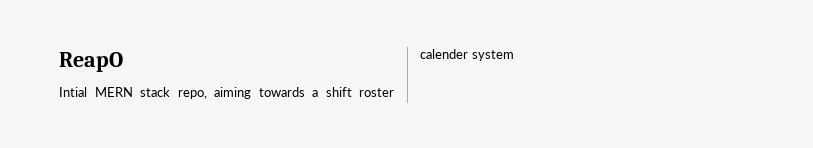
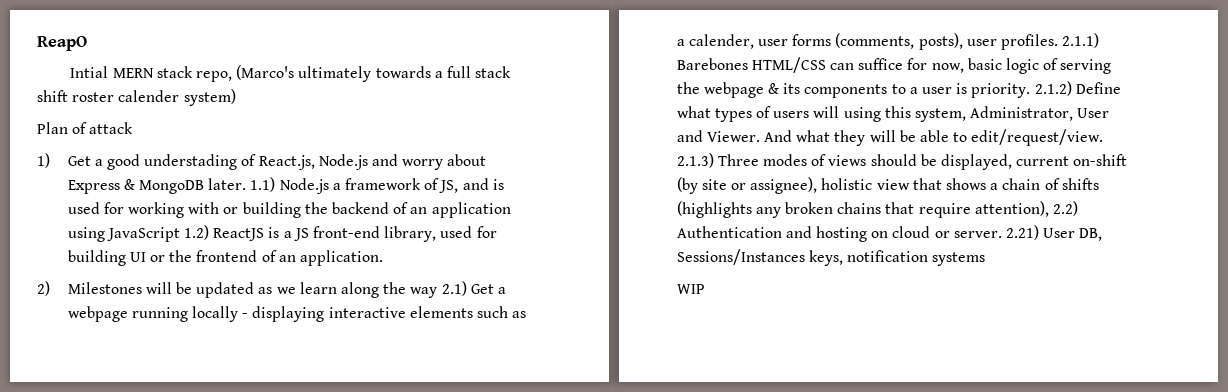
[214,87,394,99] [420,49,514,61] aiming towards a shift roster calender system -> [236,65,512,82] [37,89,236,106] [37,122,134,134] [37,153,487,170] [67,177,504,194] [67,202,511,218] [67,225,497,242] [67,250,384,266] [37,281,506,298] [67,306,527,322] [676,33,1100,50] [676,57,1112,74] [676,81,1121,98] [676,106,1110,122] [676,129,1104,146] [676,153,1128,170] [676,177,1099,194] [676,201,1079,218] [676,225,1103,242] [676,249,986,266] [676,284,705,294] (Marco's ultimately towards a full stack shift roster calender system) // Plan of attack // 1) Get a good understading of React.js, Node.js and worry about Express & MongoDB later. 1.1) Node.js a framework of JS, and is used for working with or building the backend of an application using JavaScript 1.2) ReactJS is a JS front-end library, used for building UI or the frontend of an application. // 2) Milestones will be updated as we learn along the way 2.1) Get a webpage running locally - displaying interactive elements such as a calender, user forms (comments, posts), user profiles. 2.1.1) Barebones HTML/CSS can suffice for now, basic logic of serving the webpage & its components to a user is priority. 2.1.2) Define what types of users will using this system, Administrator, User and Viewer. And what they will be able to edit/request/view. 2.1.3) Three modes of views should be displayed, current on-shift (by site or assignee), holistic view that shows a chain of shifts (highlights any broken chains that require attention), 2.2) Authentication and hosting on cloud or server. 2.21) User DB, Sessions/Instances keys, notification systems // WIP

